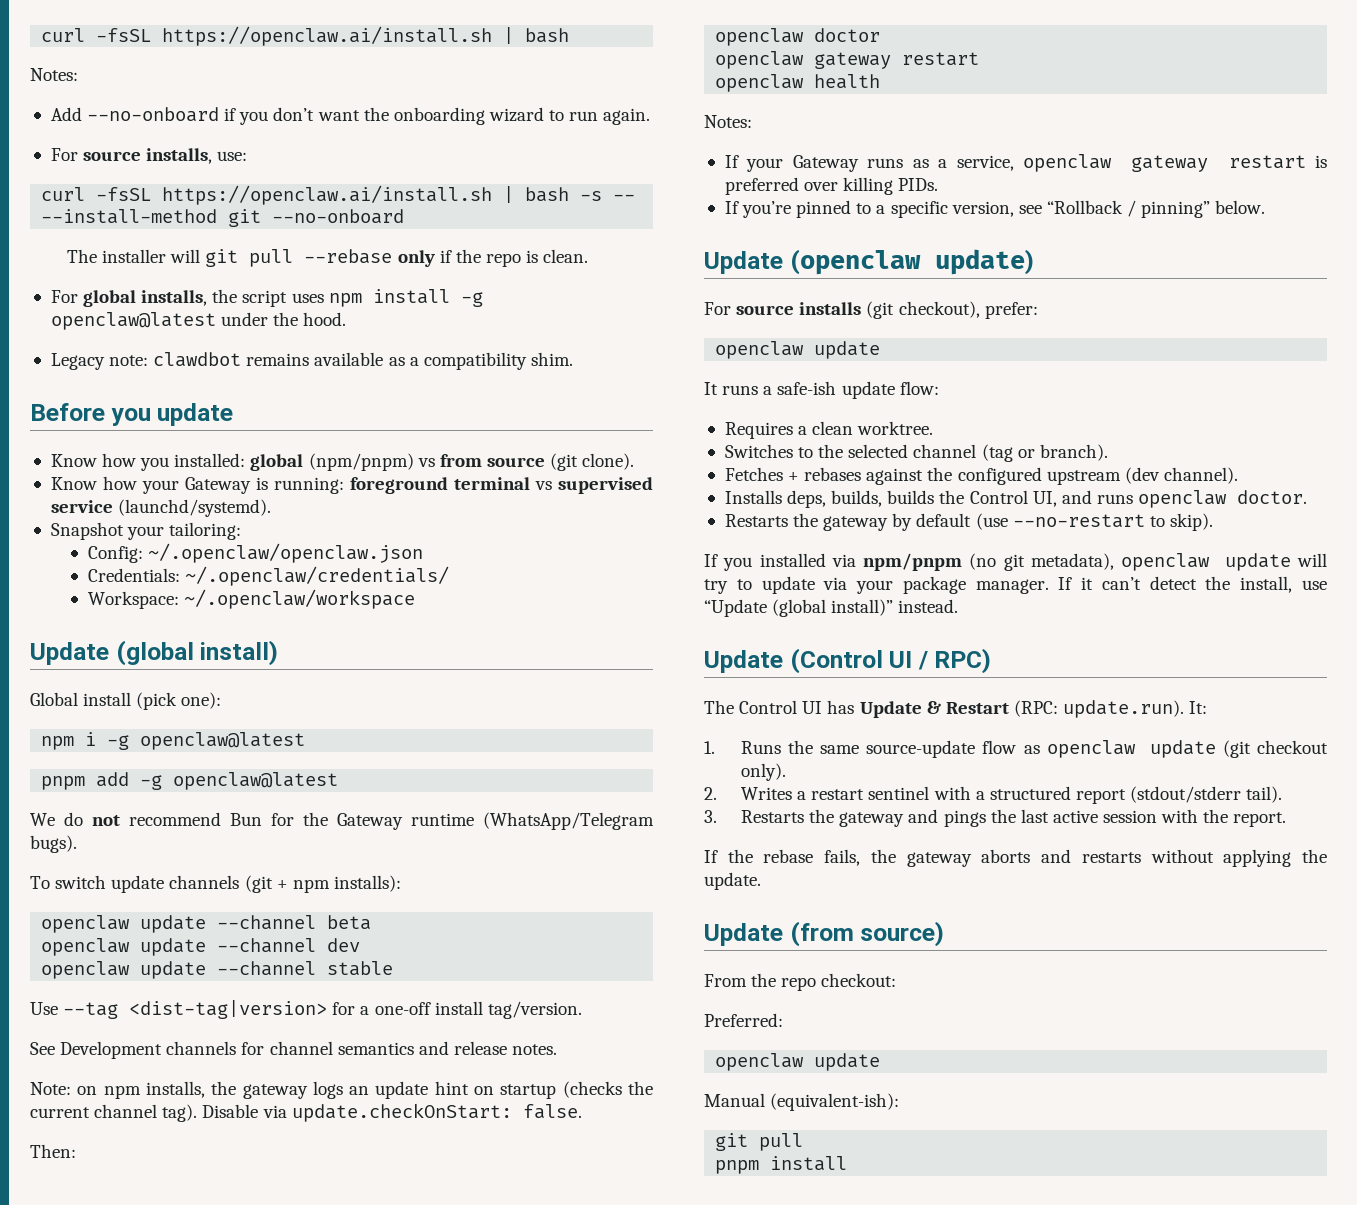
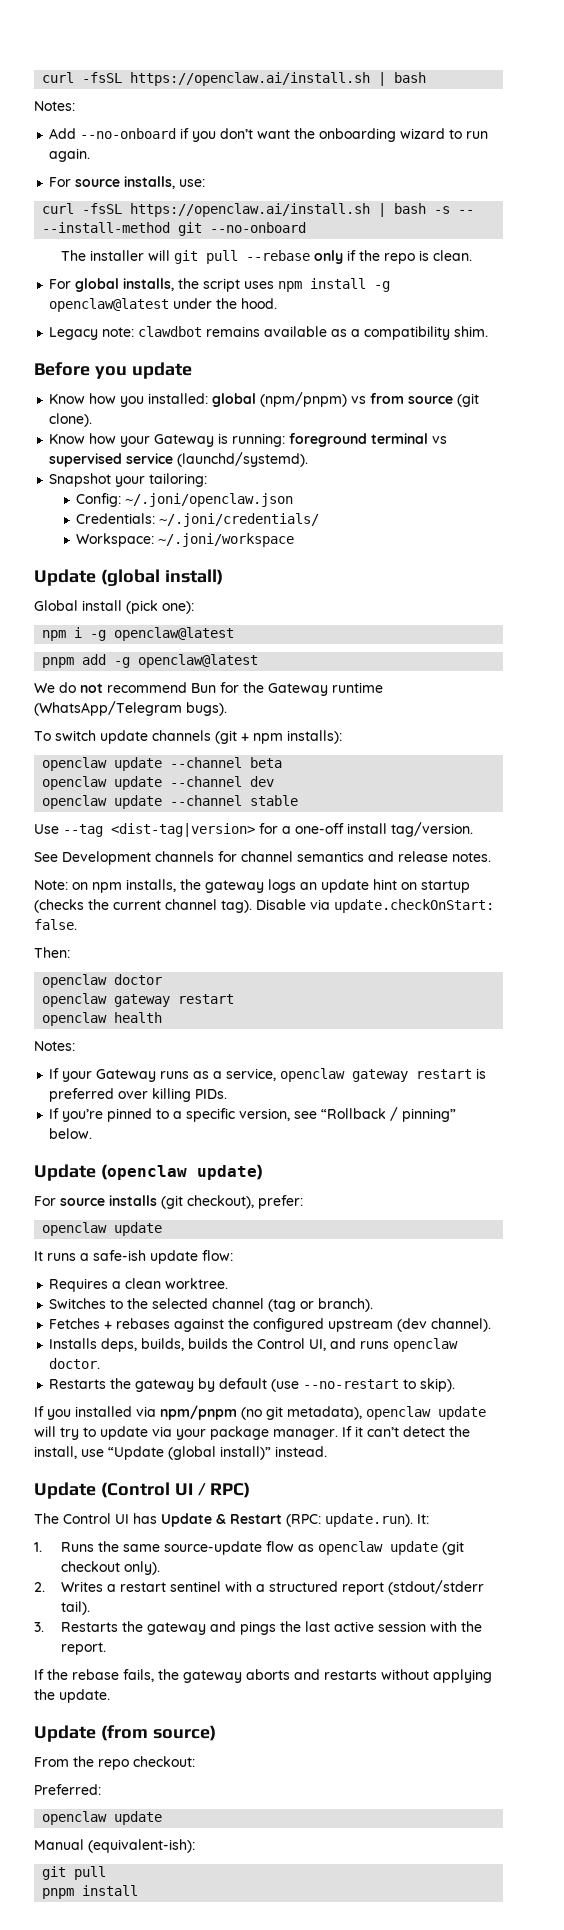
[148,543,424,563] ~/.openclaw/openclaw.json -> [125,493,294,507] ~/.joni/openclaw.json
[185,566,450,586] ~/.openclaw/credentials/ -> [159,513,320,527] ~/.joni/credentials/
[184,589,416,609] ~/.openclaw/workspace -> [158,533,295,547] ~/.joni/workspace

